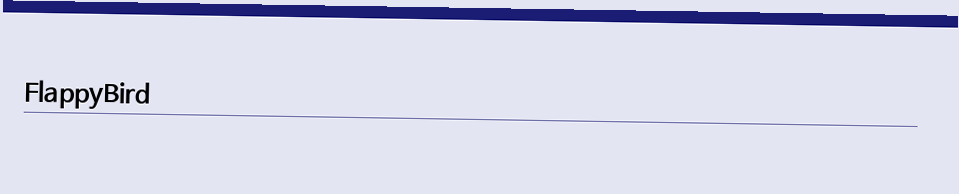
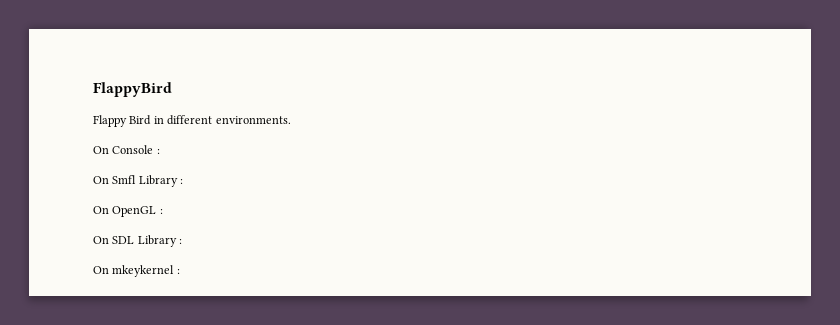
(151, 95) none -> [93,115,291,127] [93,145,160,154] [93,175,184,187] [93,206,163,217] [93,235,183,247] [93,265,180,277] // Flappy Bird in different environments. // On Console : // On Smfl Library : // On OpenGL : // On SDL Library : // On mkeykernel :

